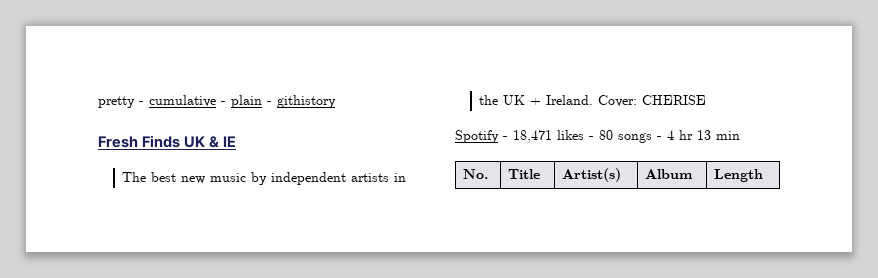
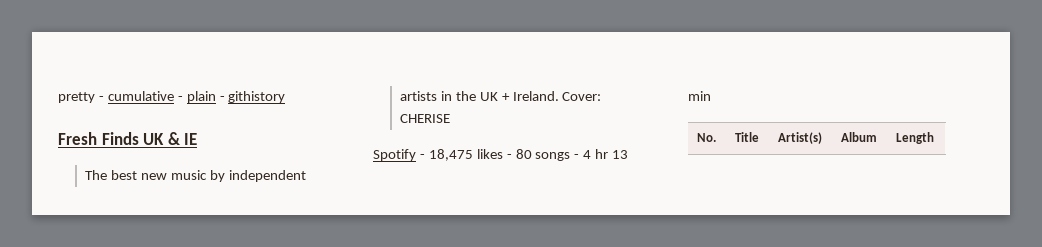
[513,130,552,143] 18,471 -> [428,149,473,161] 18,475

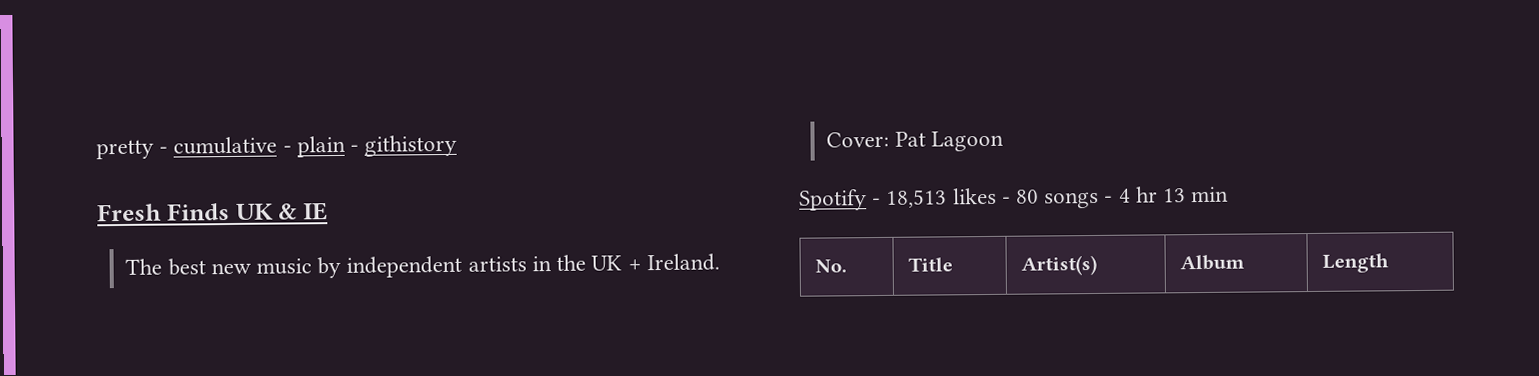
[399,114,450,123] CHERISE -> [894,130,1004,152] Pat Lagoon
[428,149,473,161] 18,475 -> [886,189,948,208] 18,513

